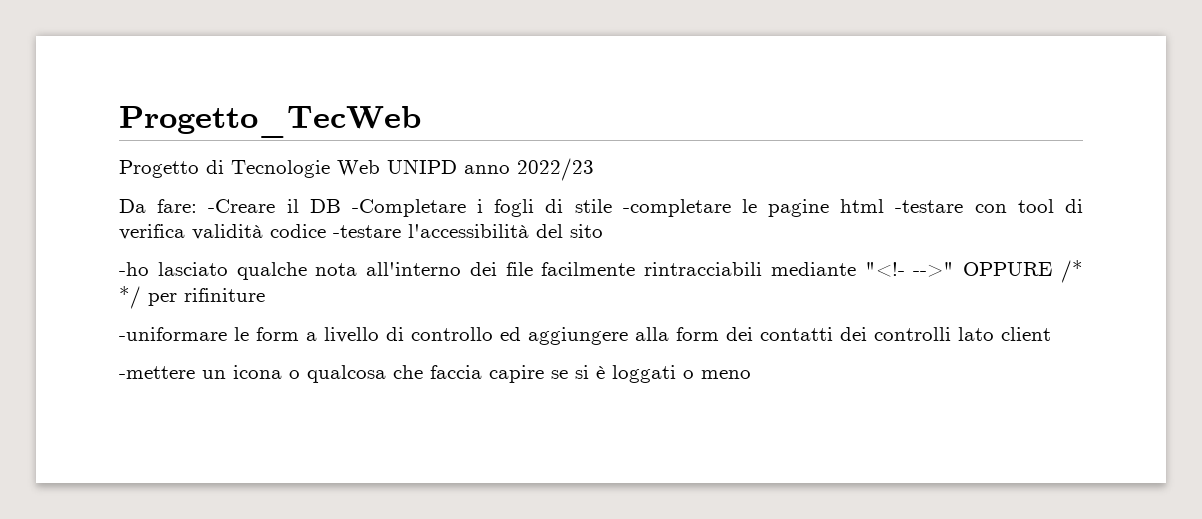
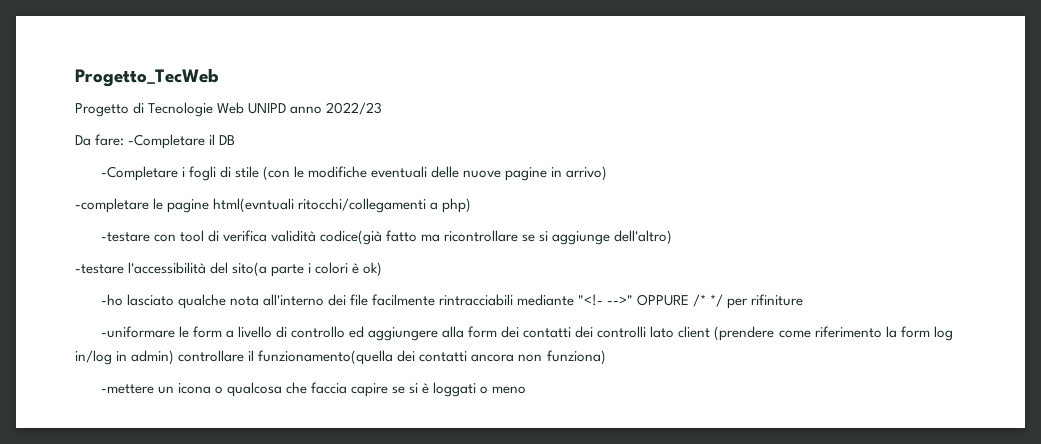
[208,199,276,213] -Creare -> [128,134,206,149] -Completare
(341, 206) none -> (236, 140) //
[622,199,885,217] -completare le pagine html -> [262,166,608,181] [75,198,472,213] (con le modifiche eventuali delle nuove pagine in arrivo) // -completare le pagine html(evntuali ritocchi/collegamenti a php) //
[270,224,603,238] codice -testare l'accessibilità del sito -> [319,230,673,245] [75,262,383,277] codice(già fatto ma ricontrollare se si aggiunge dell'altro) // -testare l'accessibilità del sito(a parte i colori è ok)
(1051, 334) none -> [714,326,953,341] [75,350,606,365] (prendere come riferimento la form log in/log in admin) controllare il funzionamento(quella dei contatti ancora non funziona)

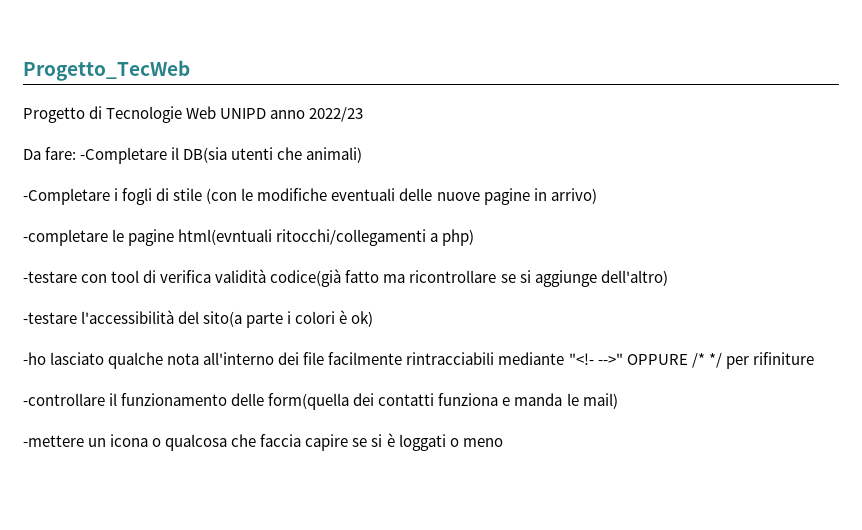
[219,135,236,145] DB -> [183,147,363,163] DB(sia utenti che animali)
[100,326,953,341] [75,350,606,365] -uniformare le form a livello di controllo ed aggiungere alla form dei contatti dei controlli lato client (prendere come riferimento la form log in/log in admin) controllare il funzionamento(quella dei contatti ancora non funziona) -> [23,393,618,410] -controllare il funzionamento delle form(quella dei contatti funziona e manda le mail)

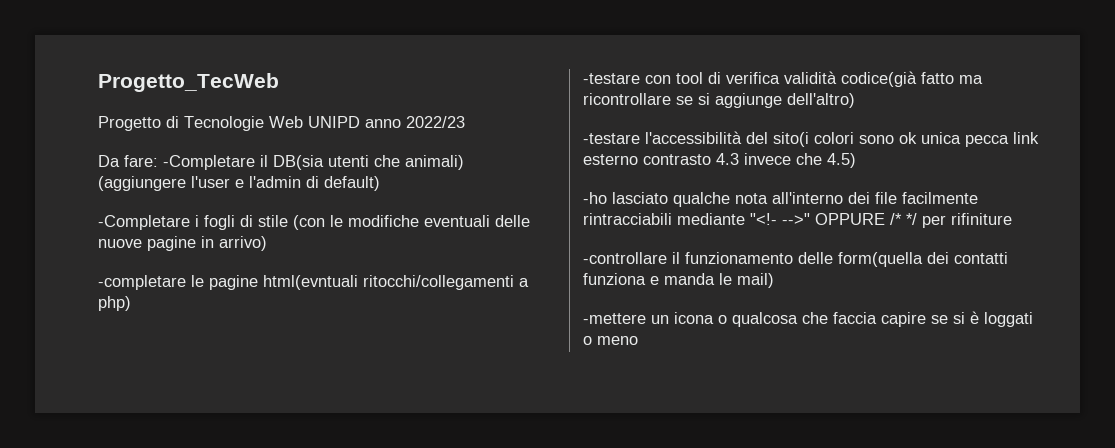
(363, 155) none -> [98,176,380,191] (aggiungere l'user e l'admin di default)
[203,310,374,328] sito(a parte i colori è ok) -> [773,132,1039,147] [583,153,856,168] sito(i colori sono ok unica pecca link esterno contrasto 4.3 invece che 4.5)

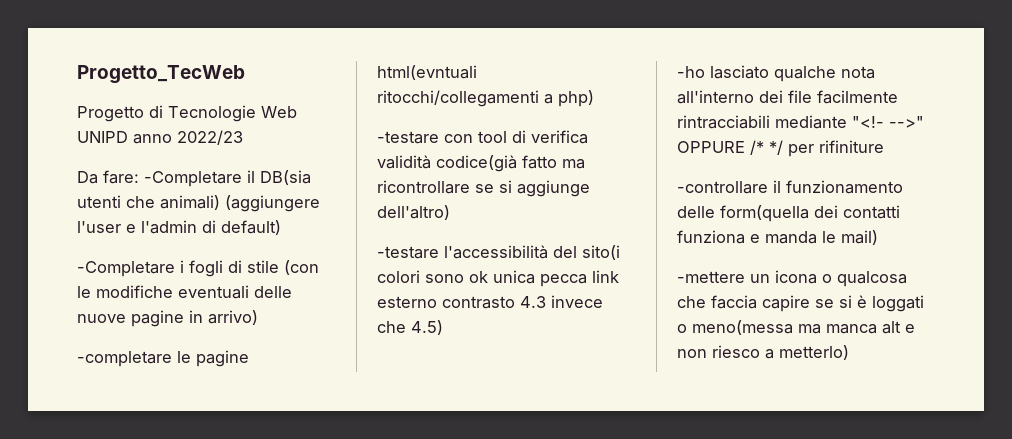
[597,336,638,345] meno -> [692,320,915,335] [677,345,849,360] meno(messa ma manca alt e non riesco a metterlo)

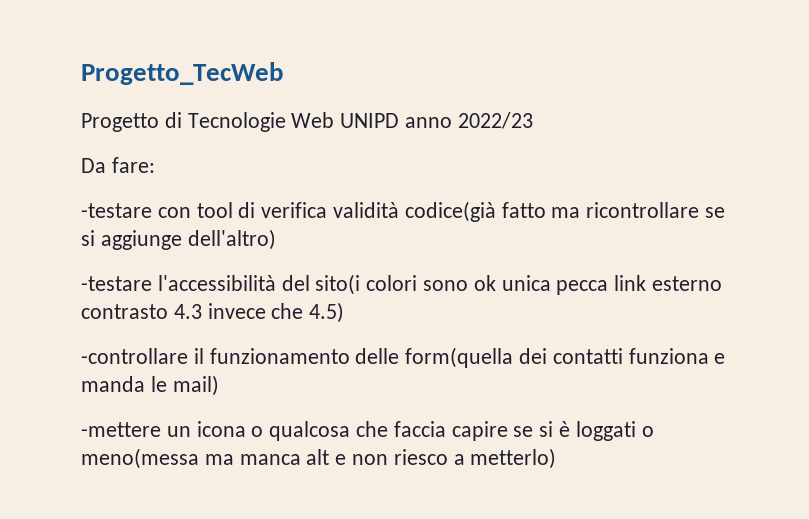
[144,170,311,187] [77,195,320,212] [77,220,281,235] [77,260,319,277] [77,285,292,299] [77,310,258,327] [77,350,249,367] [377,65,477,80] [377,90,594,107] -Completare il DB(sia utenti che animali) (aggiungere l'user e l'admin di default) // -Completare i fogli di stile (con le modifiche eventuali delle nuove pagine in arrivo) // -completare le pagine html(evntuali ritocchi/collegamenti a php) -> (155, 165) none
[677,65,875,82] [677,90,898,104] [677,115,924,129] [677,140,884,157] // -ho lasciato qualche nota all'interno dei file facilmente rintracciabili mediante "<!- -->" OPPURE /* */ per rifiniture -> (345, 312) none

